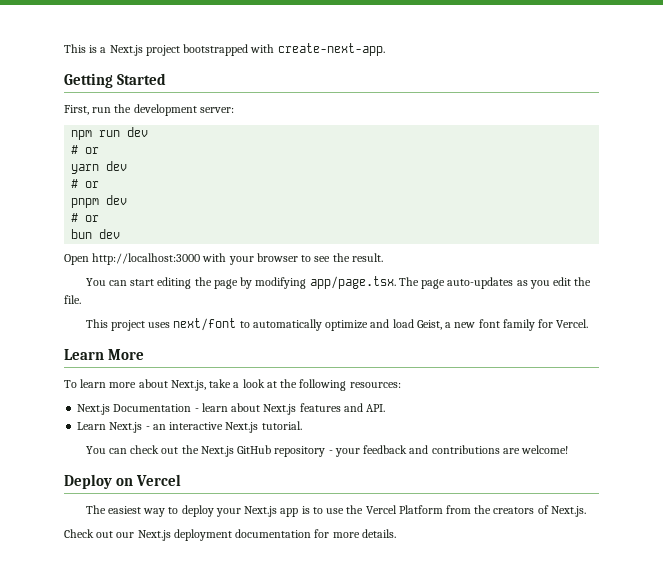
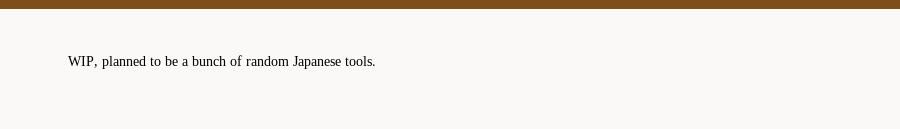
[64,43,385,56] [64,73,167,88] [64,104,234,116] [71,127,149,140] [71,145,100,154] [71,161,128,174] [71,179,100,188] [71,195,128,208] [71,213,100,222] [71,229,121,239] [64,253,383,265] [85,276,592,289] [64,295,81,304] [85,318,589,331] [64,349,145,360] [64,379,401,391] [77,403,386,415] [77,421,302,433] [85,445,568,457] [64,474,182,489] [85,505,586,517] [64,529,396,541] This is a Next.js project bootstrapped with create-next-app. // Getting Started // First, run the development server: // npm run dev // # or // yarn dev // # or // pnpm dev // # or // bun dev // Open http://localhost:3000 with your browser to see the result. // You can start editing the page by modifying app/page.tsx. The page auto-updates as you edit the file. // This project uses next/font to automatically optimize and load Geist, a new font family for Vercel. // Learn More // To learn more about Next.js, take a look at the following resources: // Next.js Documentation - learn about Next.js features and API. // Learn Next.js - an interactive Next.js tutorial. // You can check out the Next.js GitHub repository - your feedback and contributions are welcome! // Deploy on Vercel // The easiest way to deploy your Next.js app is to use the Vercel Platform from the creators of Next.js. // Check out our Next.js deployment documentation for more details. -> [68,55,376,69] WIP, planned to be a bunch of random Japanese tools.

